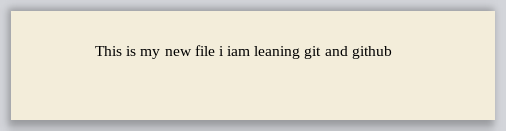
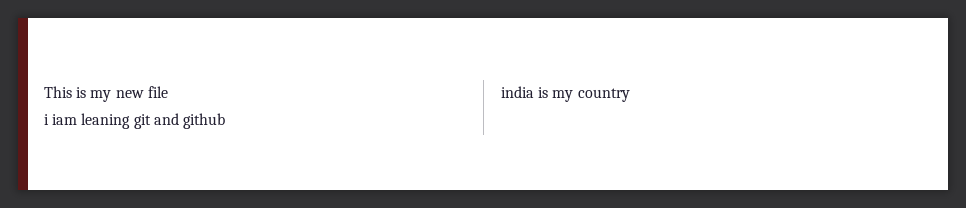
(215, 50) none -> (168, 92) //
(392, 52) none -> [501,86,630,102] // india is my country

